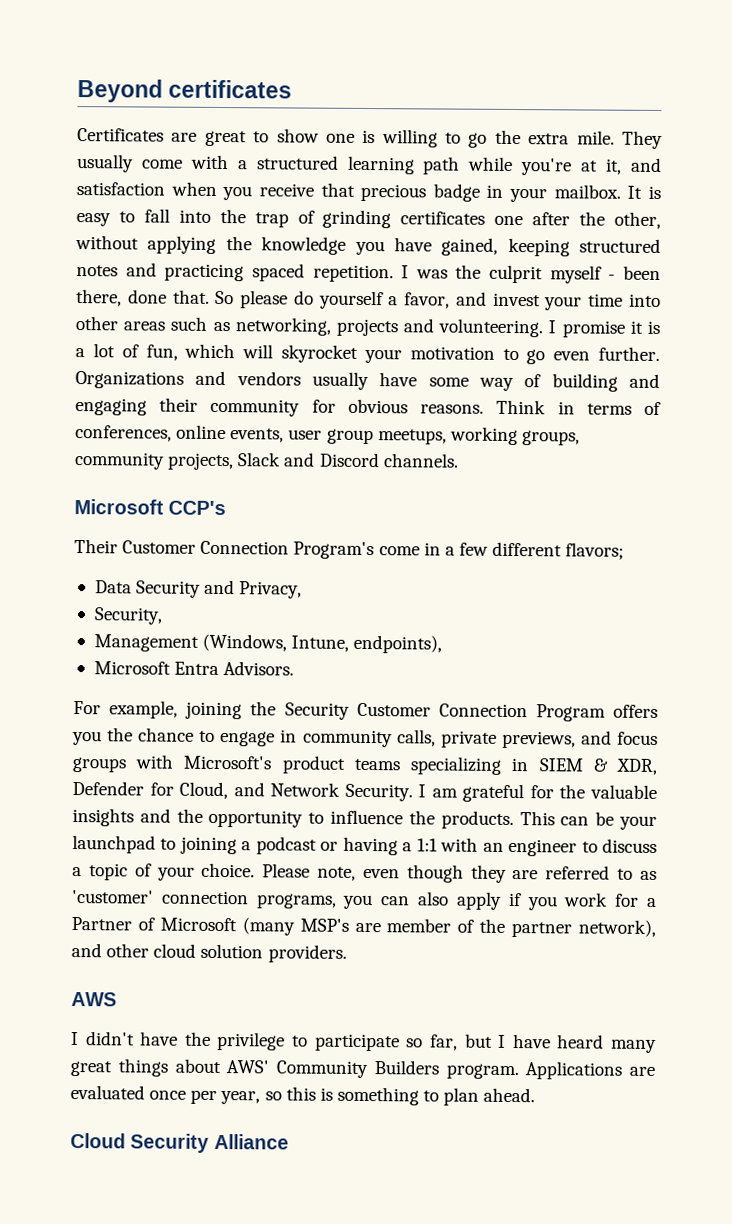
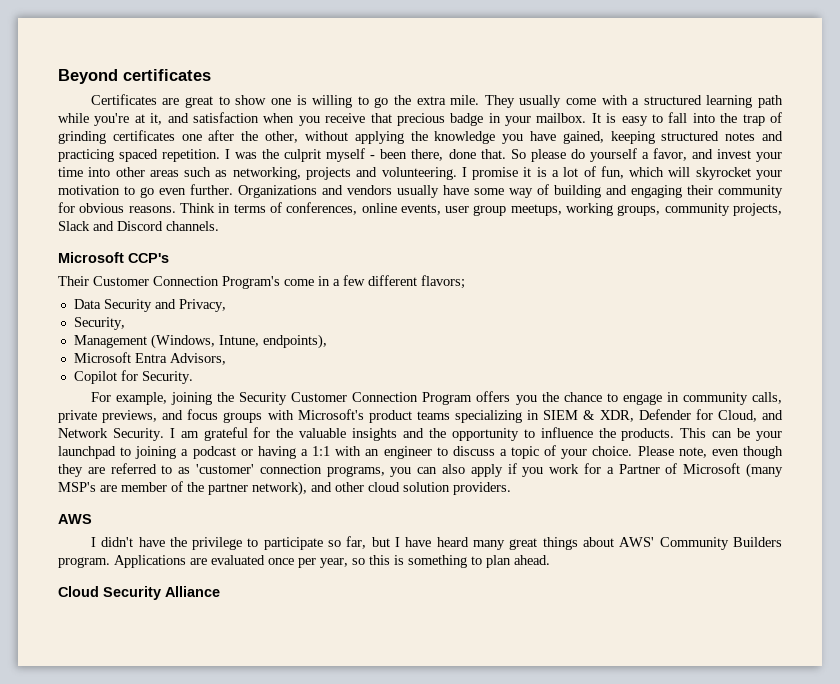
[223,661,295,676] Advisors. -> [169,353,226,365] [73,370,193,384] Advisors, // Copilot for Security.

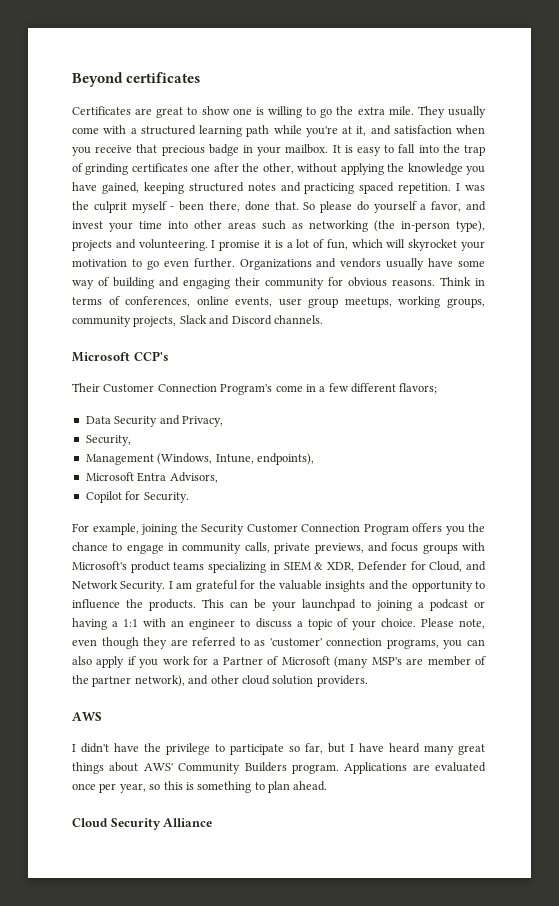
[232,167,301,180] networking, -> [309,220,485,232] networking (the in-person type),

